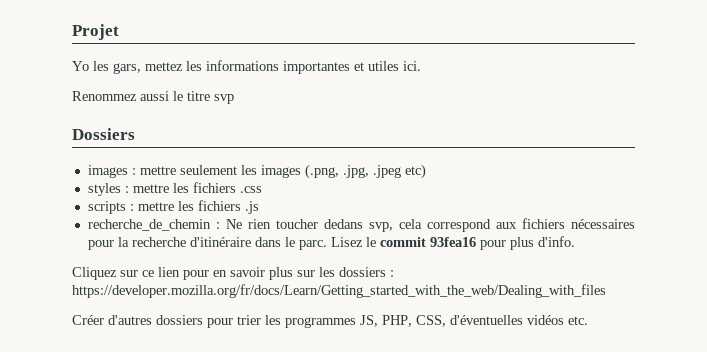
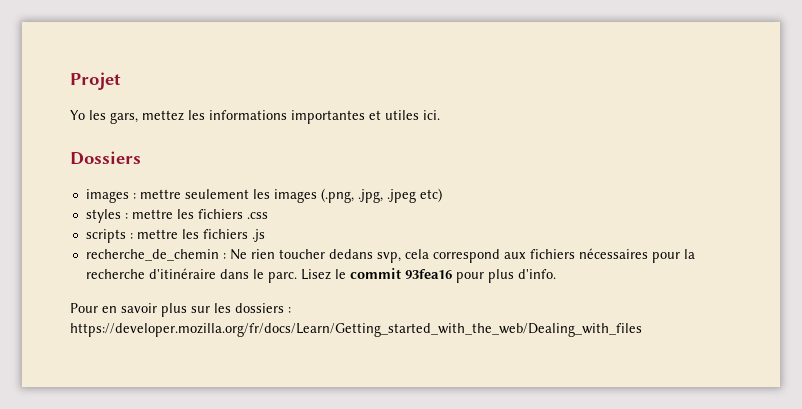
[72,91,234,104] // Renommez aussi le titre svp -> (440, 115) none
[72,267,209,280] Cliquez sur ce lien pour -> [70,303,98,313] Pour
[72,315,588,328] // Créer d'autres dossiers pour trier les programmes JS, PHP, CSS, d'éventuelles vidéos etc. -> (642, 330) none

